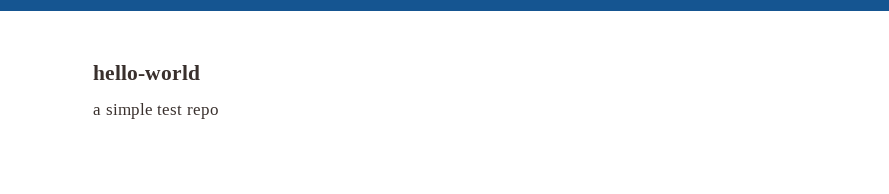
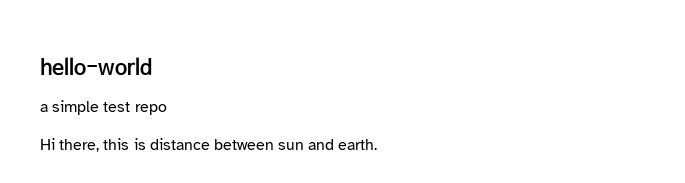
(219, 113) none -> [40,138,378,152] // Hi there, this is distance between sun and earth.

